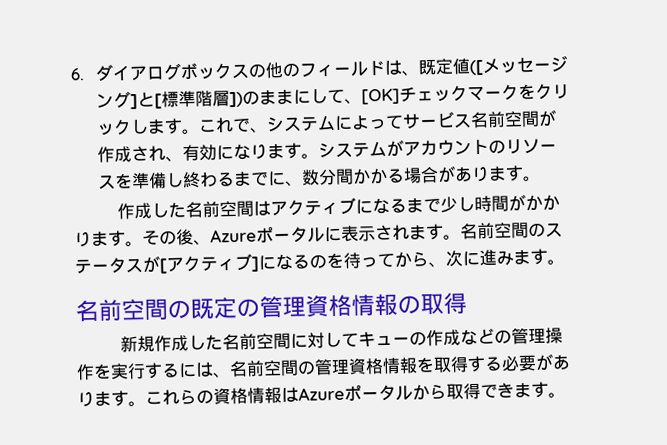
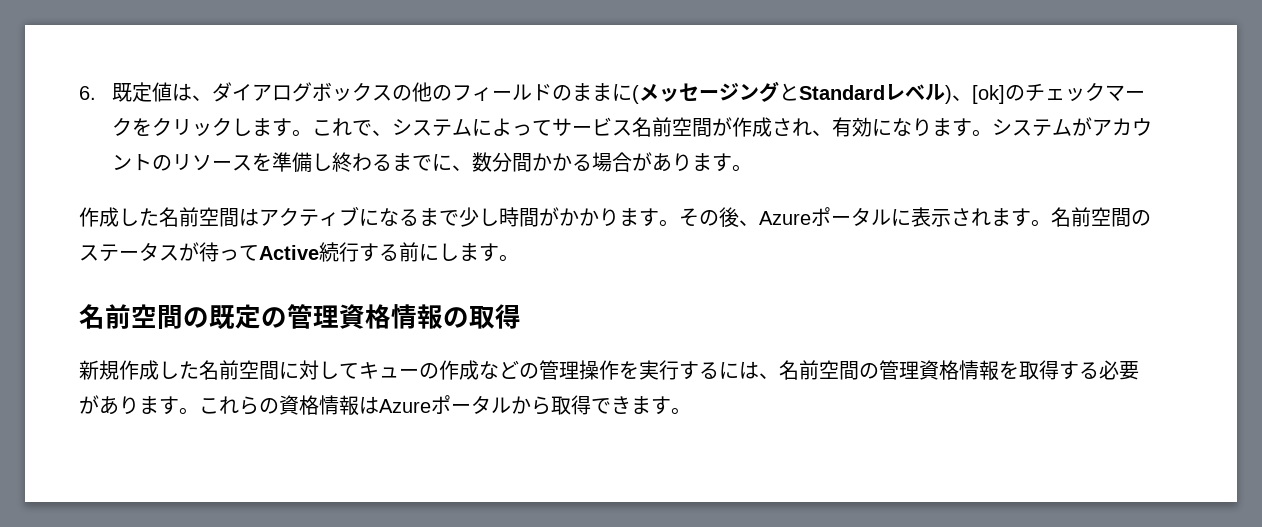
(85, 74) none -> [112,82,213,102] 既定値は、
[384,55,569,76] [96,88,401,110] は、既定値([メッセージング]と[標準階層])のままにして、[OK] -> [552,81,1026,104] のままに(メッセージングとStandardレベル)、[ok]の
[159,249,514,274] [アクティブ]になるのを待ってから、次に進み -> [199,242,459,262] 待ってActive続行する前にし

